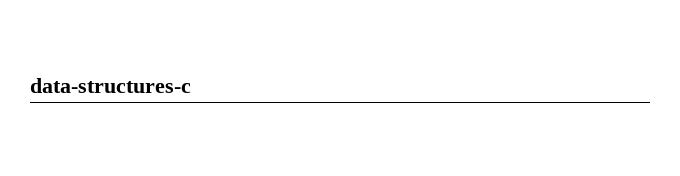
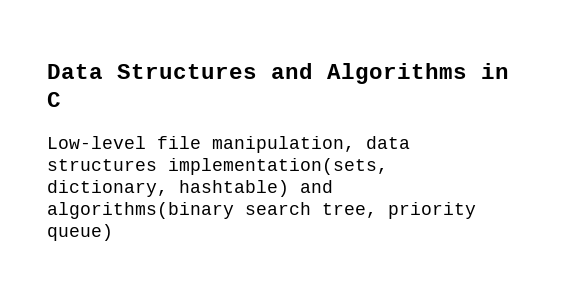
[30,78,191,93] data-structures-c -> [47,63,509,84] [47,92,61,107] [47,136,410,153] [47,158,388,175] [47,180,333,197] [47,202,476,219] [47,224,113,241] Data Structures and Algorithms in C // Low-level file manipulation, data structures implementation(sets, dictionary, hashtable) and algorithms(binary search tree, priority queue)

